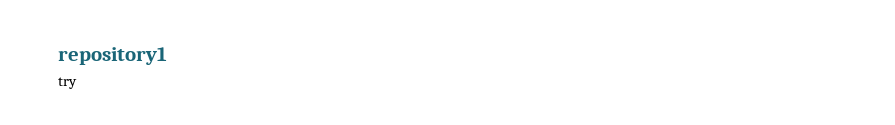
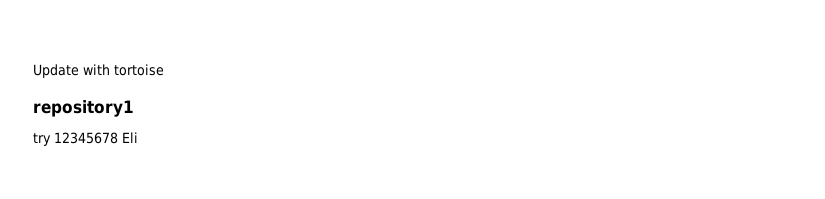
(58, 56) none -> [33,64,164,78] Update with tortoise //
(77, 83) none -> [54,132,138,144] 12345678 Eli

